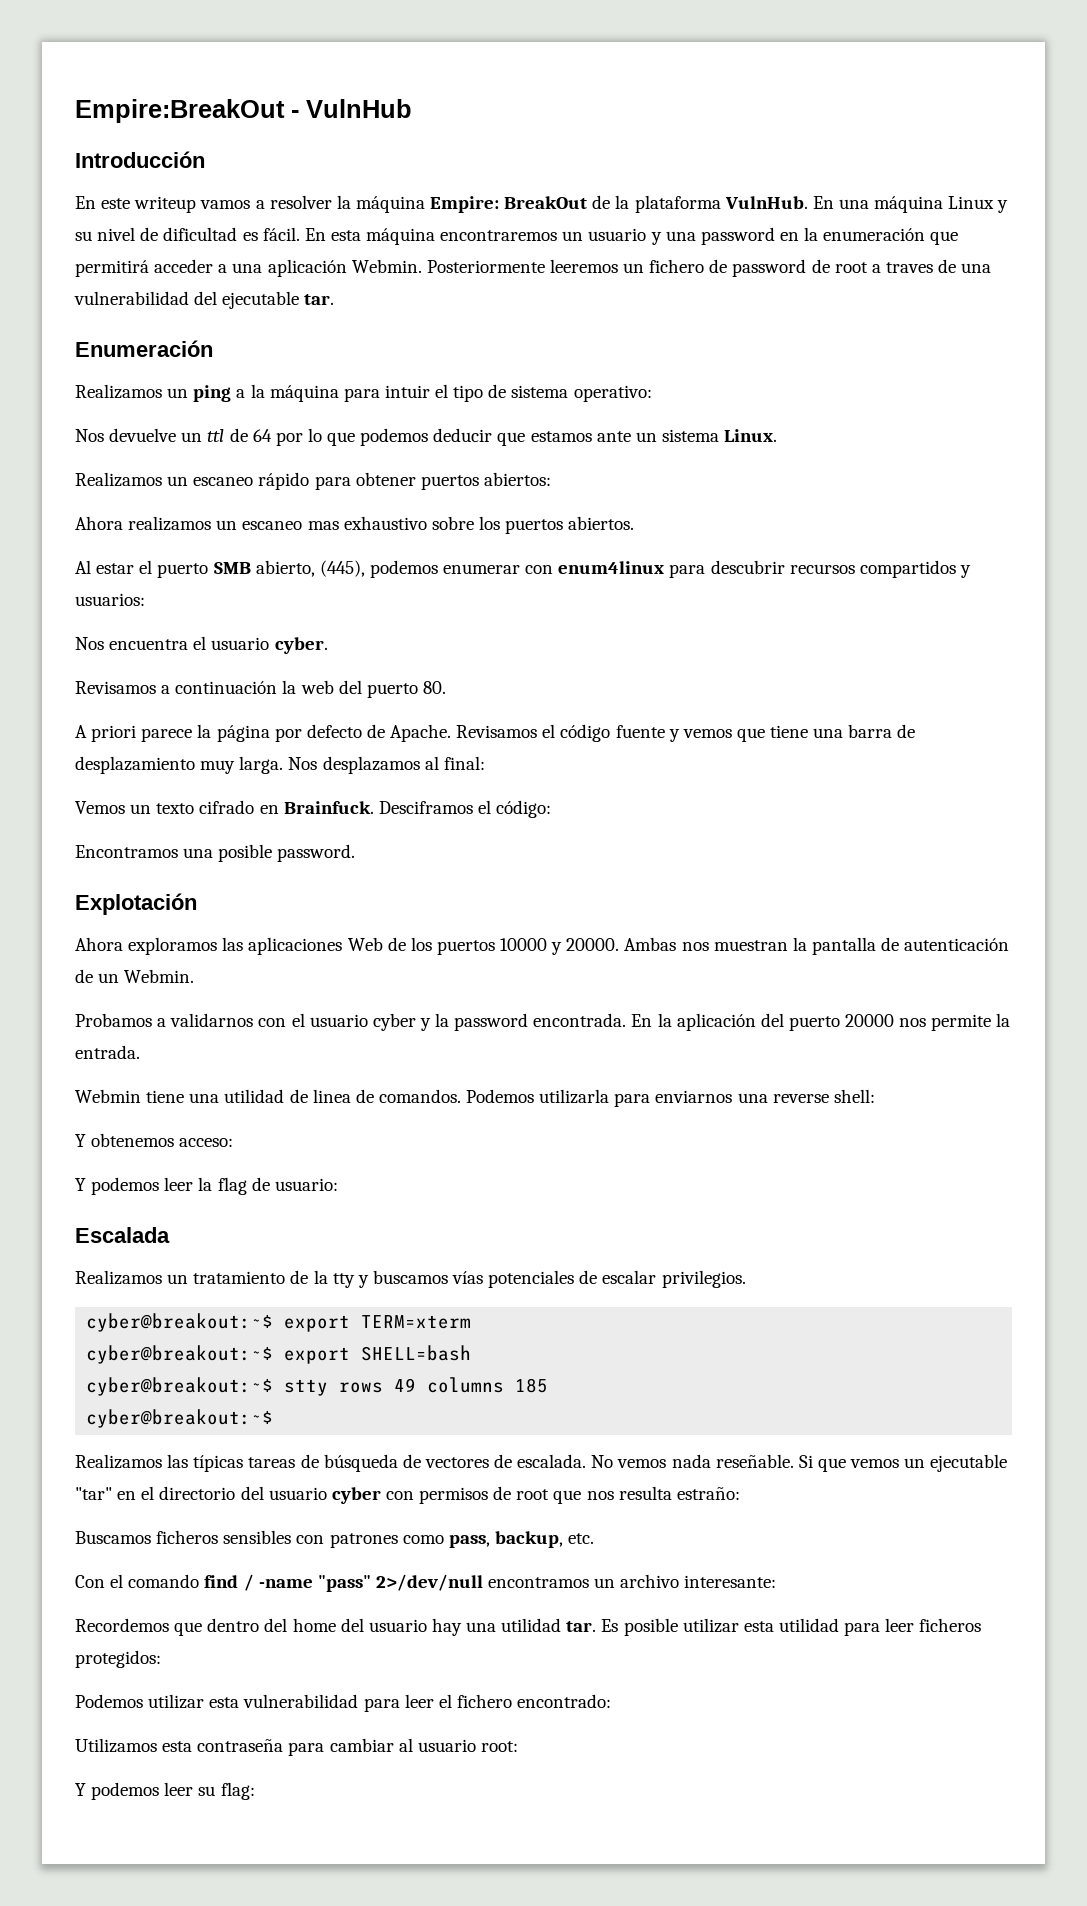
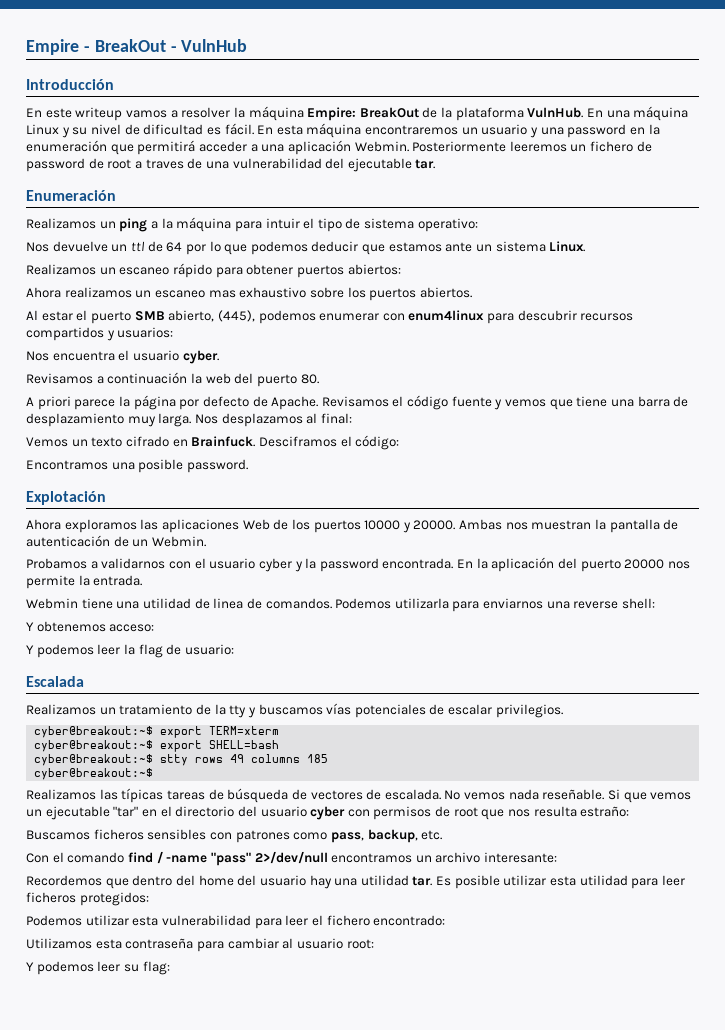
[75,99,285,123] Empire:BreakOut -> [26,39,166,55] Empire - BreakOut

